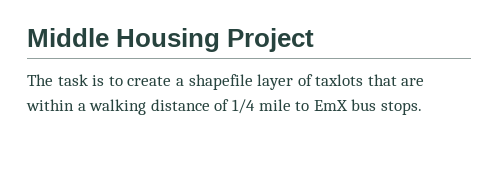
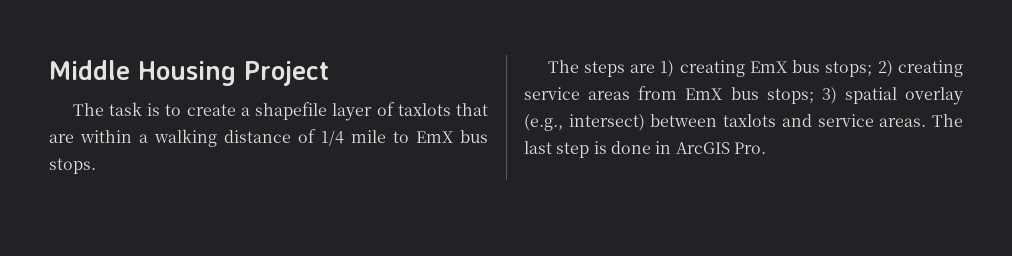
(422, 108) none -> [547,60,963,77] [524,86,963,105] [524,114,963,131] [524,141,766,158] // The steps are 1) creating EmX bus stops; 2) creating service areas from EmX bus stops; 3) spatial overlay (e.g., intersect) between taxlots and service areas. The last step is done in ArcGIS Pro.

